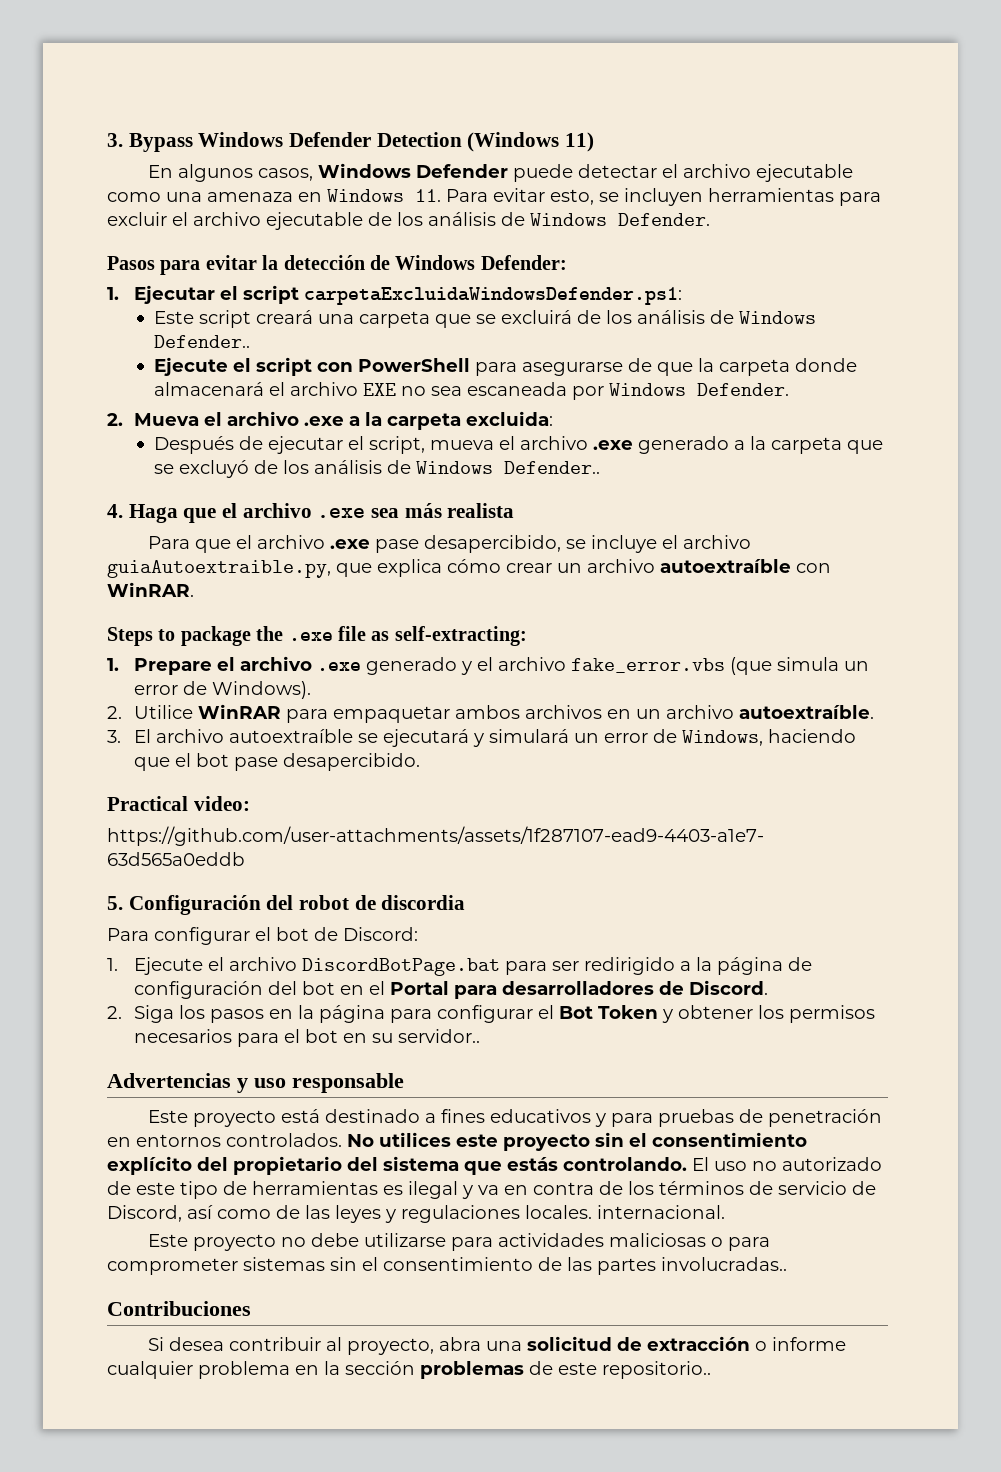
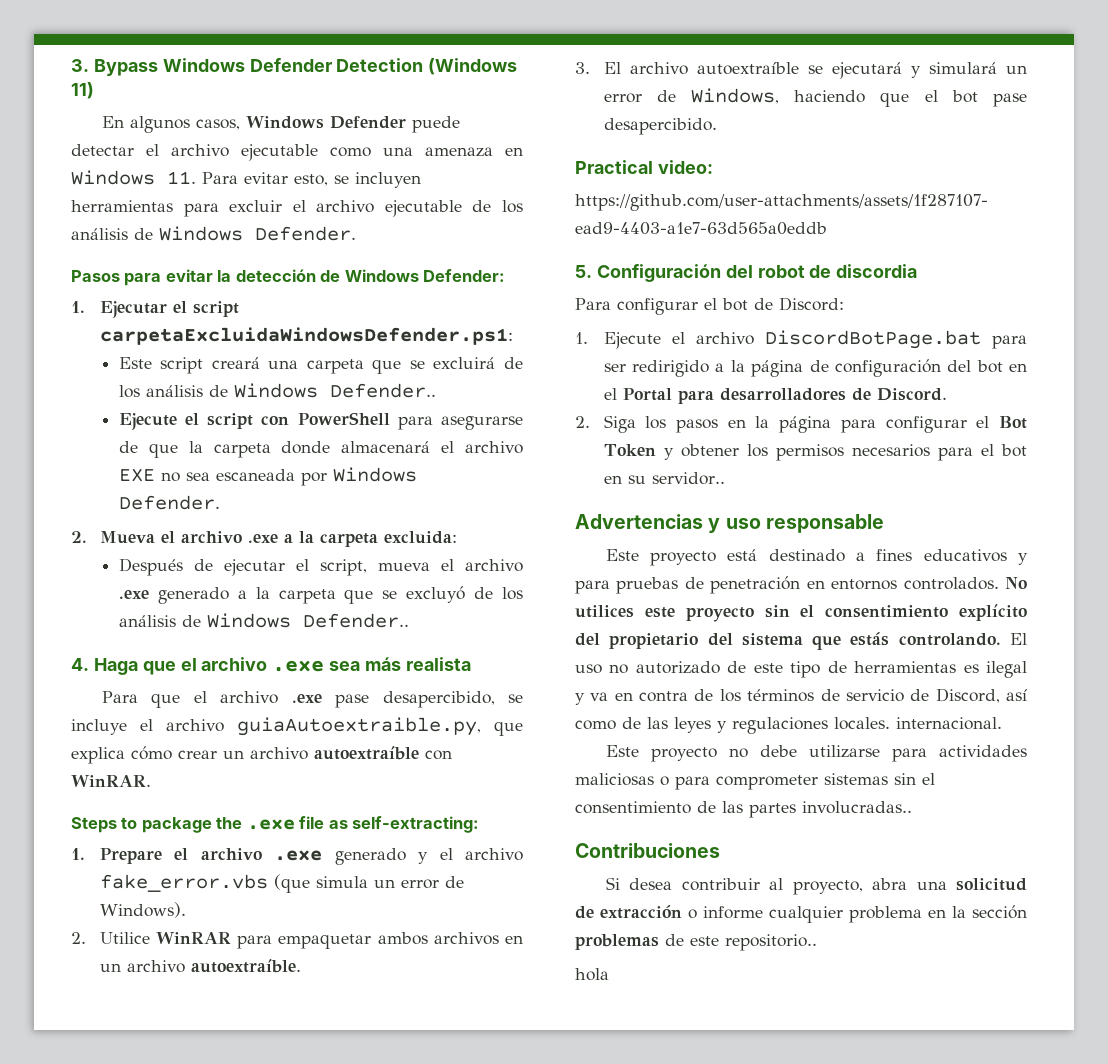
(711, 1370) none -> [575,968,609,981] // hola

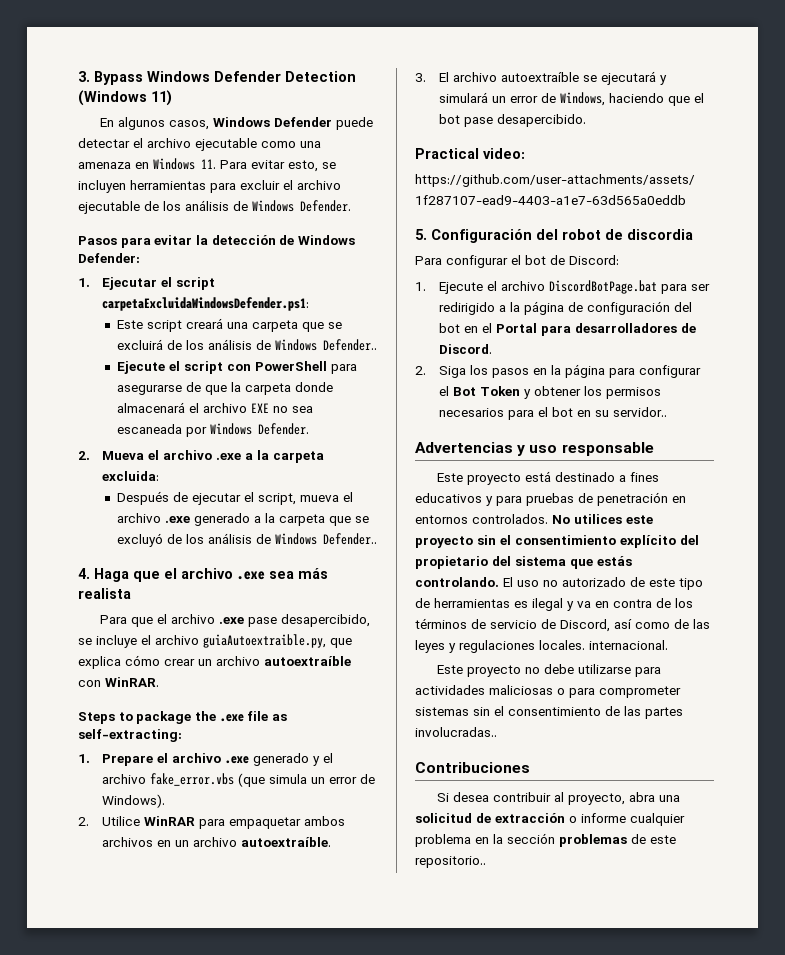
[575,968,609,981] // hola -> (486, 862) none

